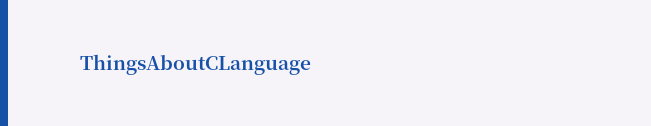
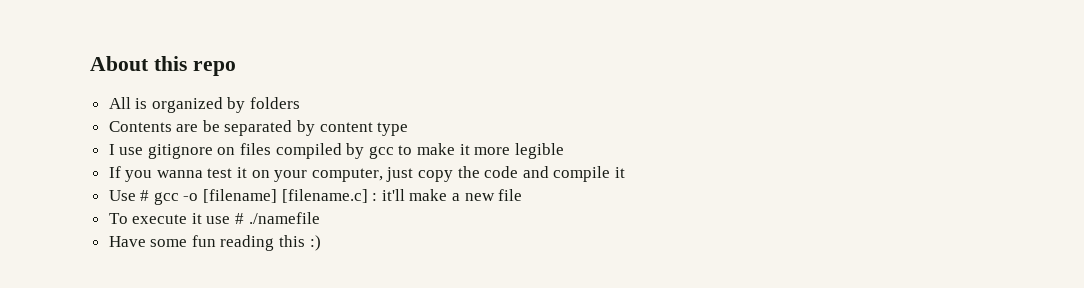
[80,54,311,75] ThingsAboutCLanguage -> [90,56,236,76] [108,97,301,113] [108,120,409,136] [108,143,564,159] [108,166,625,182] [108,189,523,205] [108,212,320,224] [108,235,321,251] About this repo // All is organized by folders // Contents are be separated by content type // I use gitignore on files compiled by gcc to make it more legible // If you wanna test it on your computer, just copy the code and compile it // Use # gcc -o [filename] [filename.c] : it'll make a new file // To execute it use # ./namefile // Have some fun reading this :)

